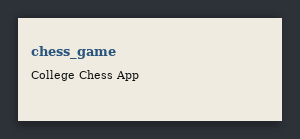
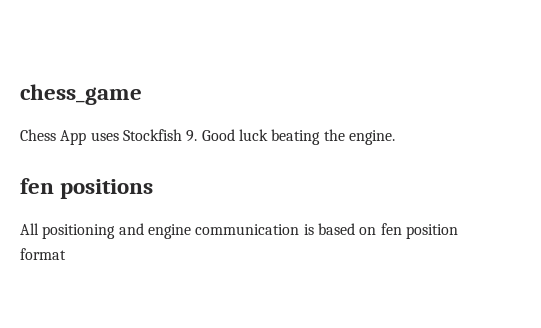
[31,70,75,81] College -> (142, 94) none
(139, 76) none -> [90,129,395,145] [20,178,154,199] [20,223,458,239] [20,248,66,260] uses Stockfish 9. Good luck beating the engine. // fen positions // All positioning and engine communication is based on fen position format

